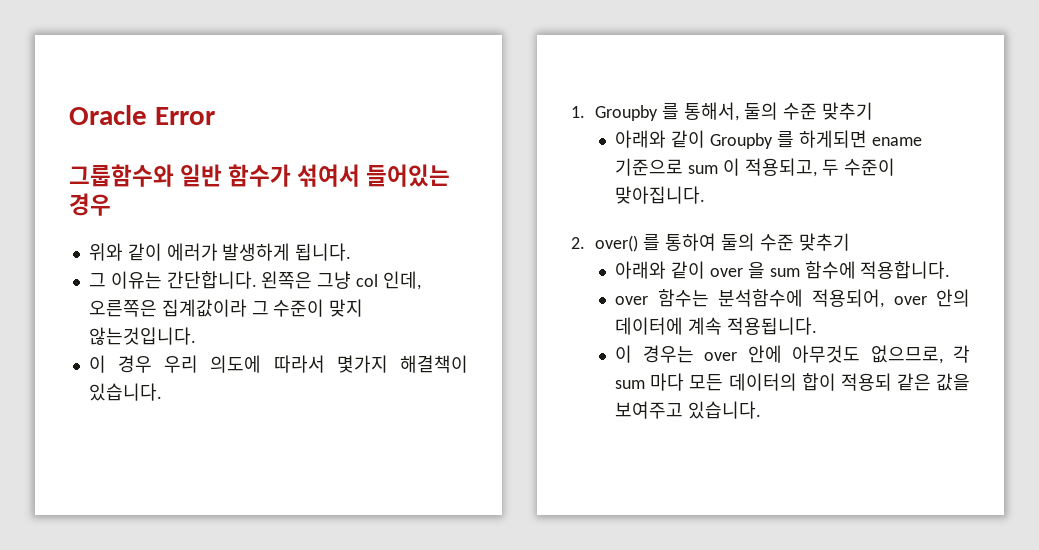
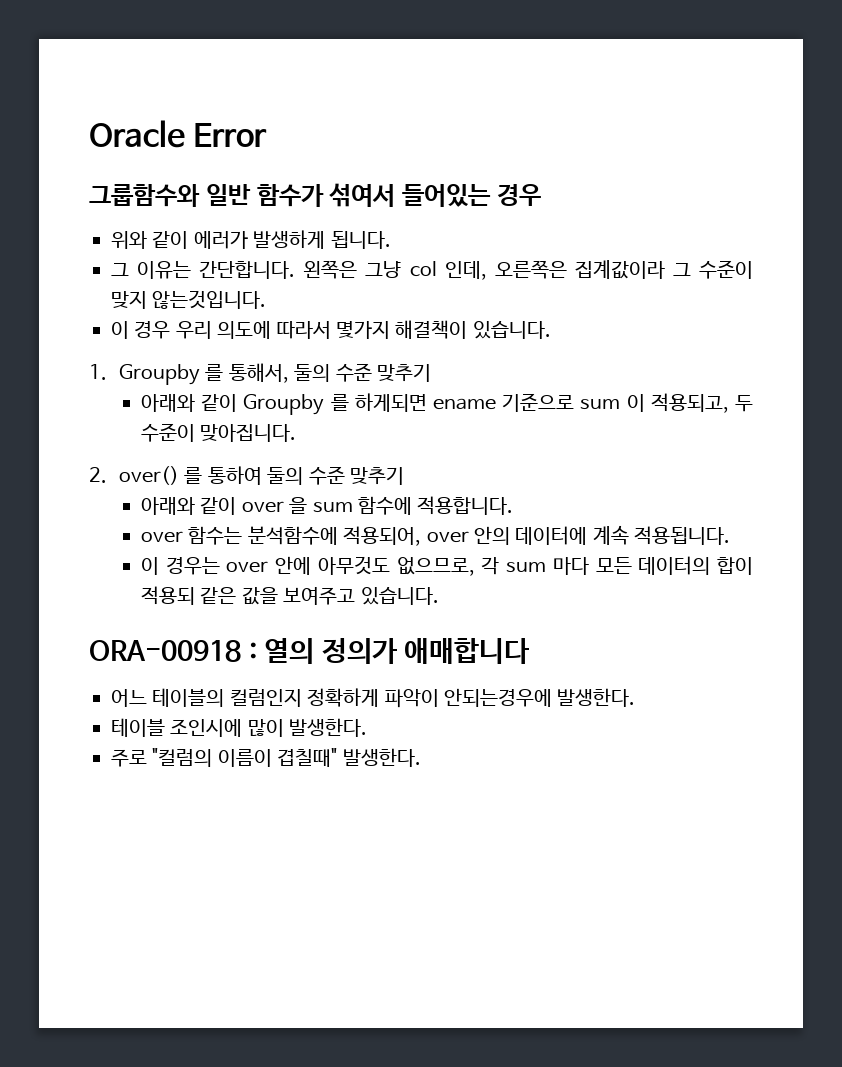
(762, 410) none -> [89,638,530,664] [111,688,636,708] [111,718,368,737] [111,748,421,767] // ORA-00918 : 열의 정의가 애매합니다 // 어느 테이블의 컬럼인지 정확하게 파악이 안되는경우에 발생한다. // 테이블 조인시에 많이 발생한다. // 주로 "컬럼의 이름이 겹칠때" 발생한다.

